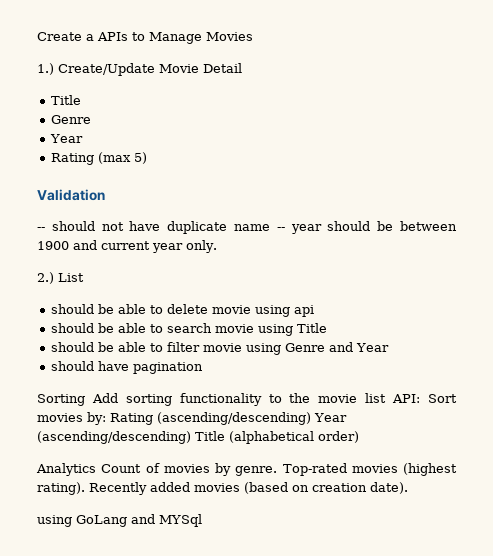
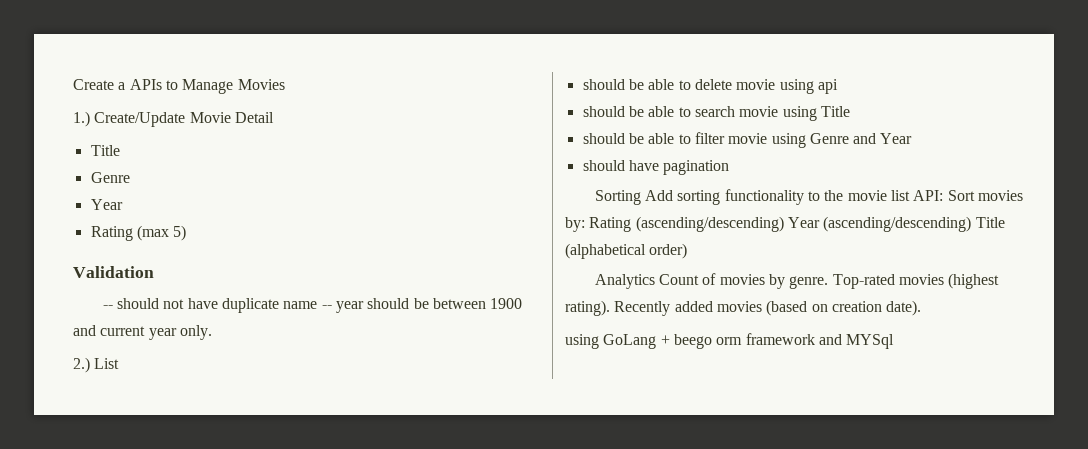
(127, 521) none -> [660,333,815,349] + beego orm framework

